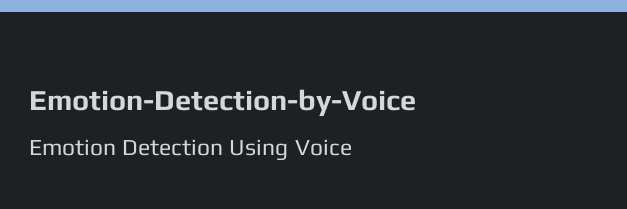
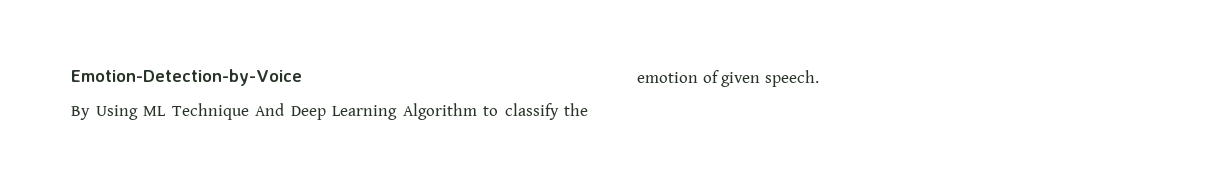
[29,139,352,161] Emotion Detection Using Voice -> [71,103,588,120] [637,70,819,87] By Using ML Technique And Deep Learning Algorithm to classify the emotion of given speech.

